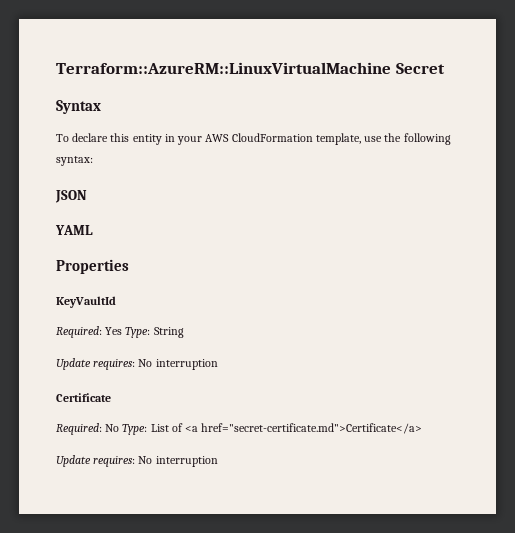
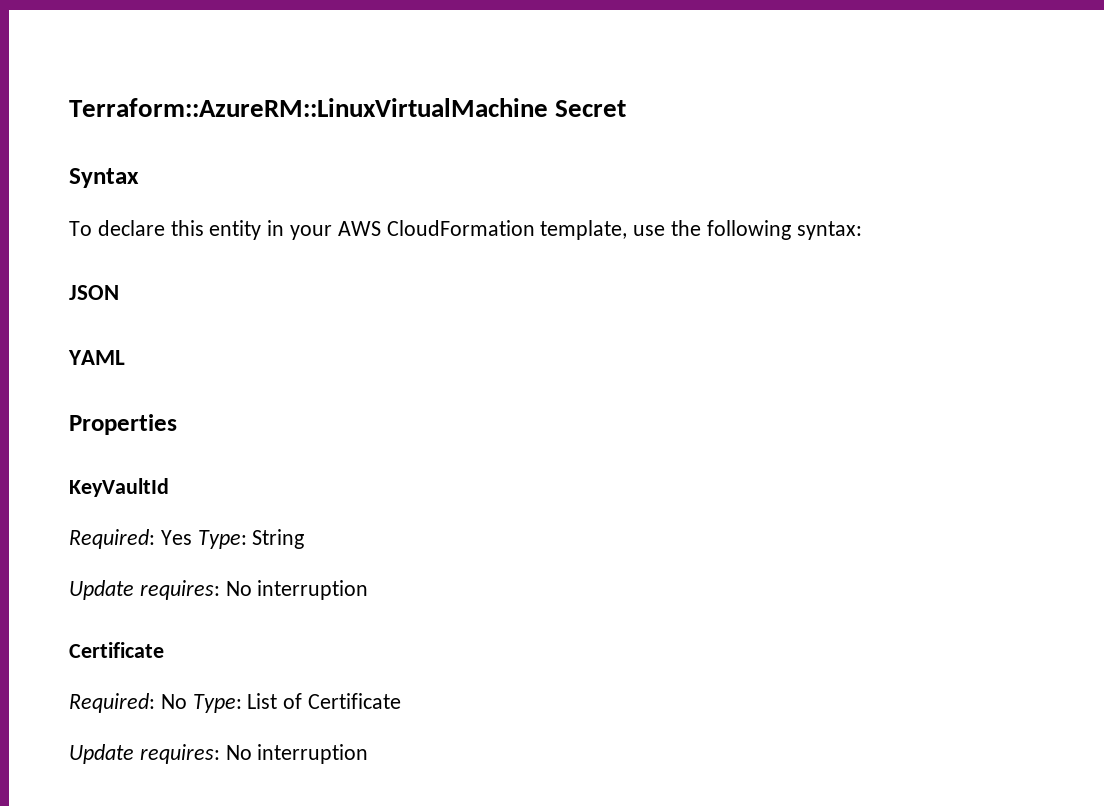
[185,423,423,434] <a href="secret-certificate.md">Certificate</a> -> [308,693,402,709] Certificate

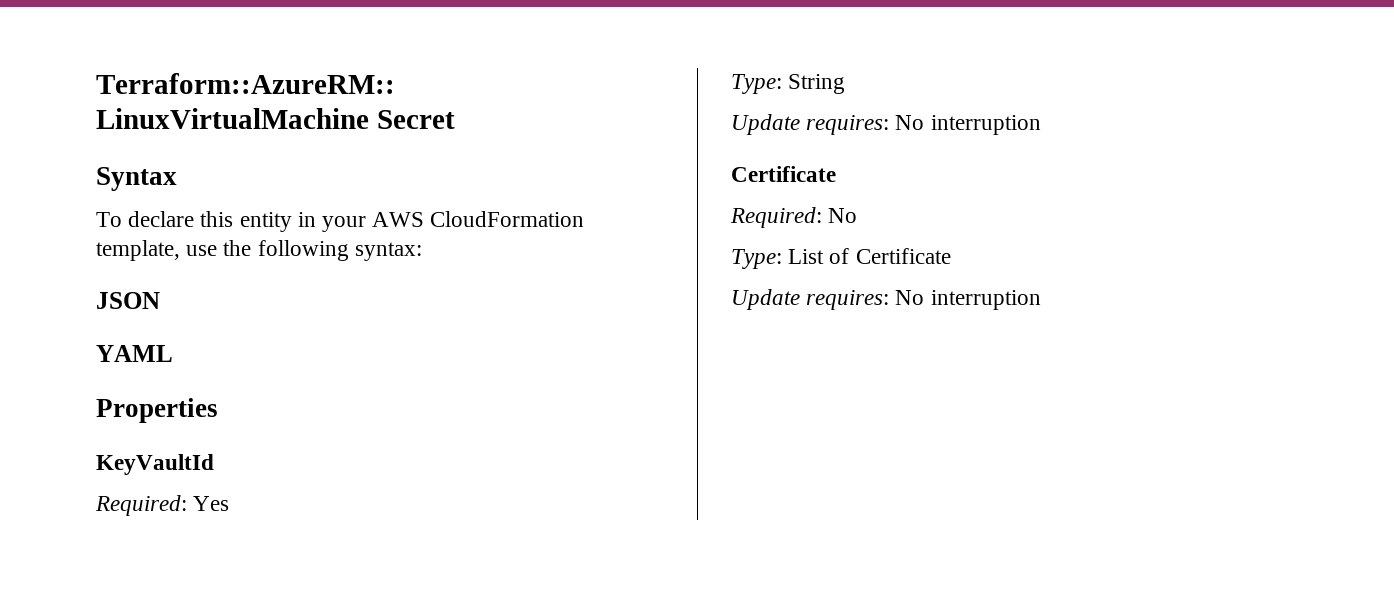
(192, 537) none -> (230, 503) //
(187, 701) none -> (858, 215) //

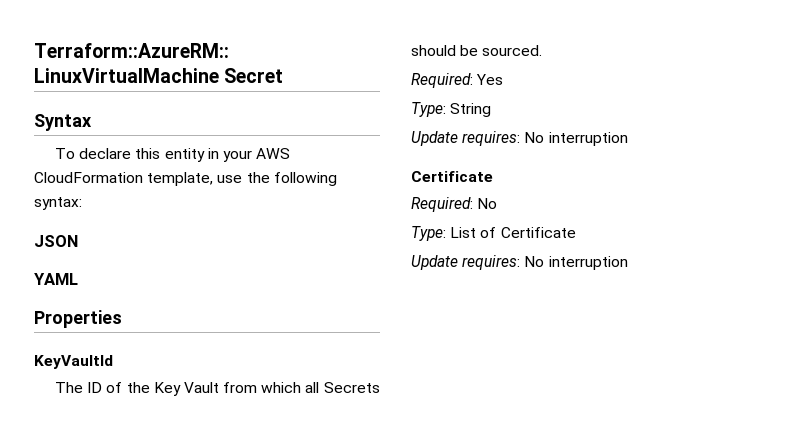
(214, 464) none -> [54,382,380,396] [411,45,543,56] // The ID of the Key Vault from which all Secrets should be sourced.

